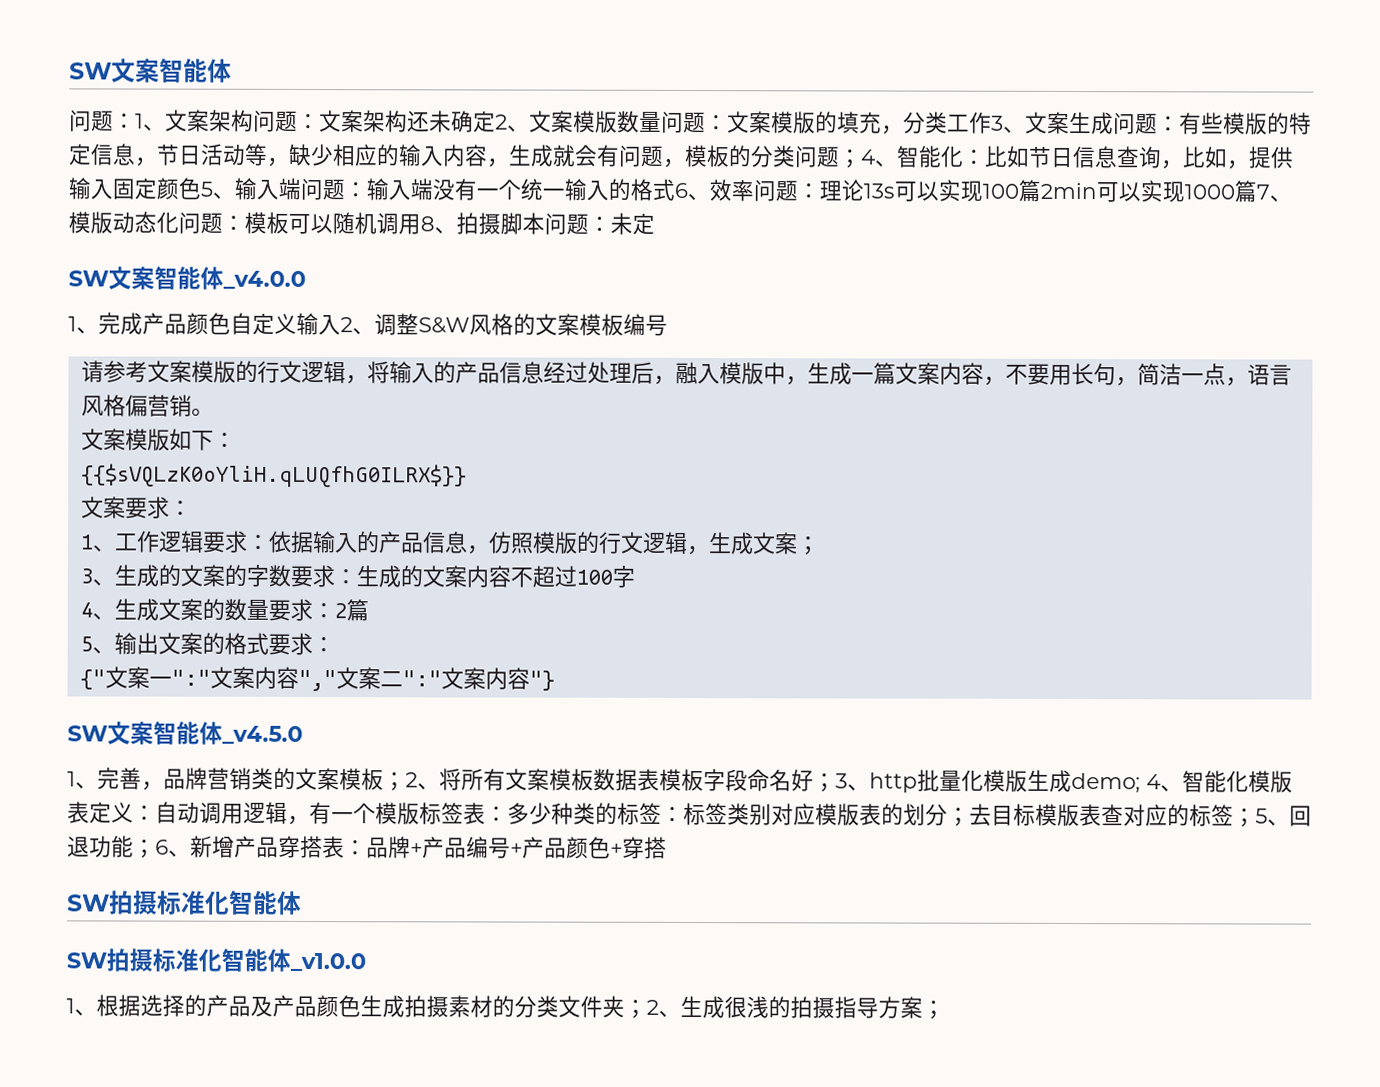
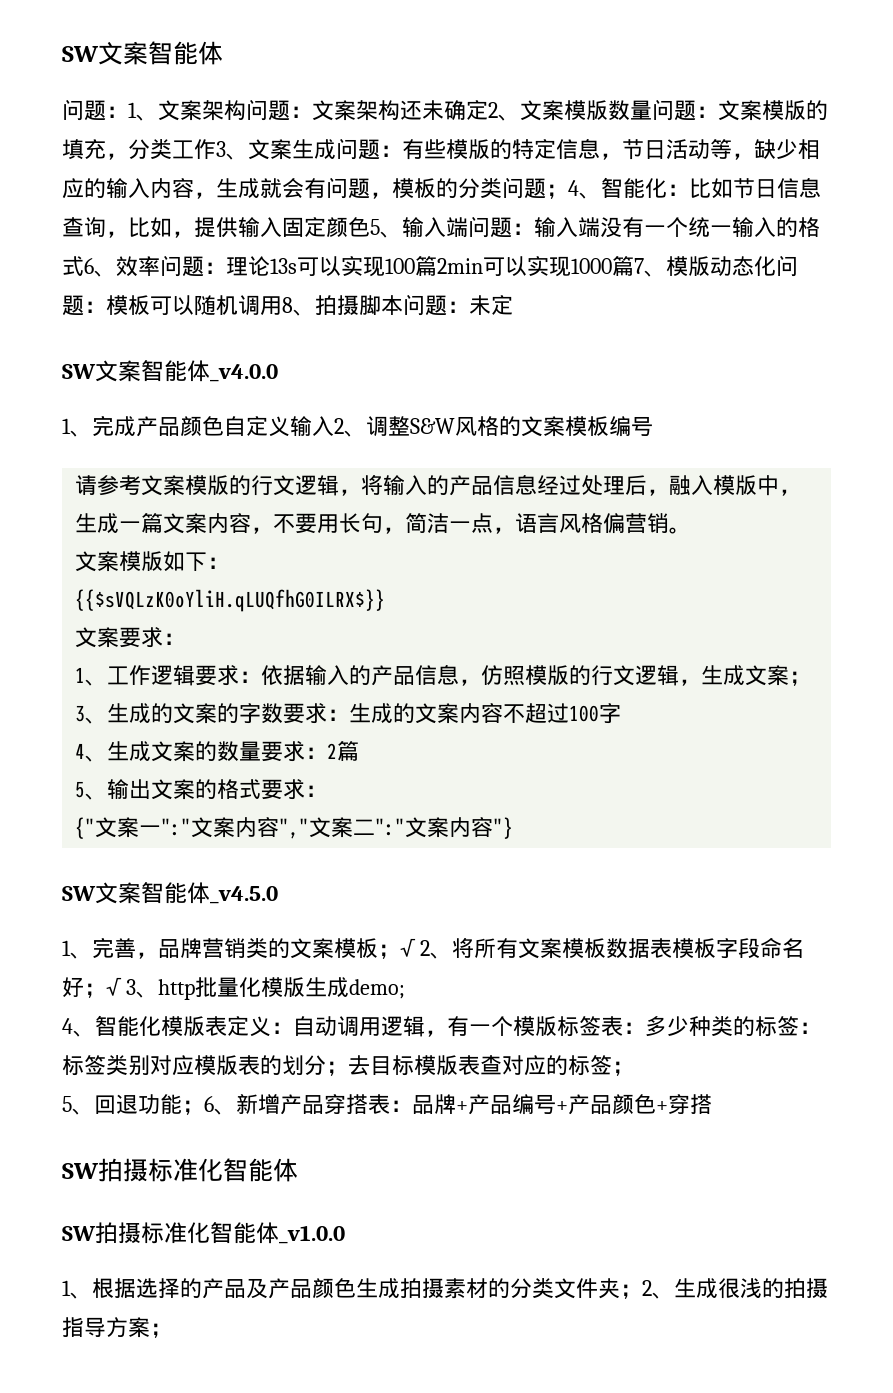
(406, 782) none -> [400,938,416,957] √
(836, 783) none -> [106,977,122,996] √
(1141, 783) none -> (405, 989) //
(1256, 818) none -> (634, 1068) //

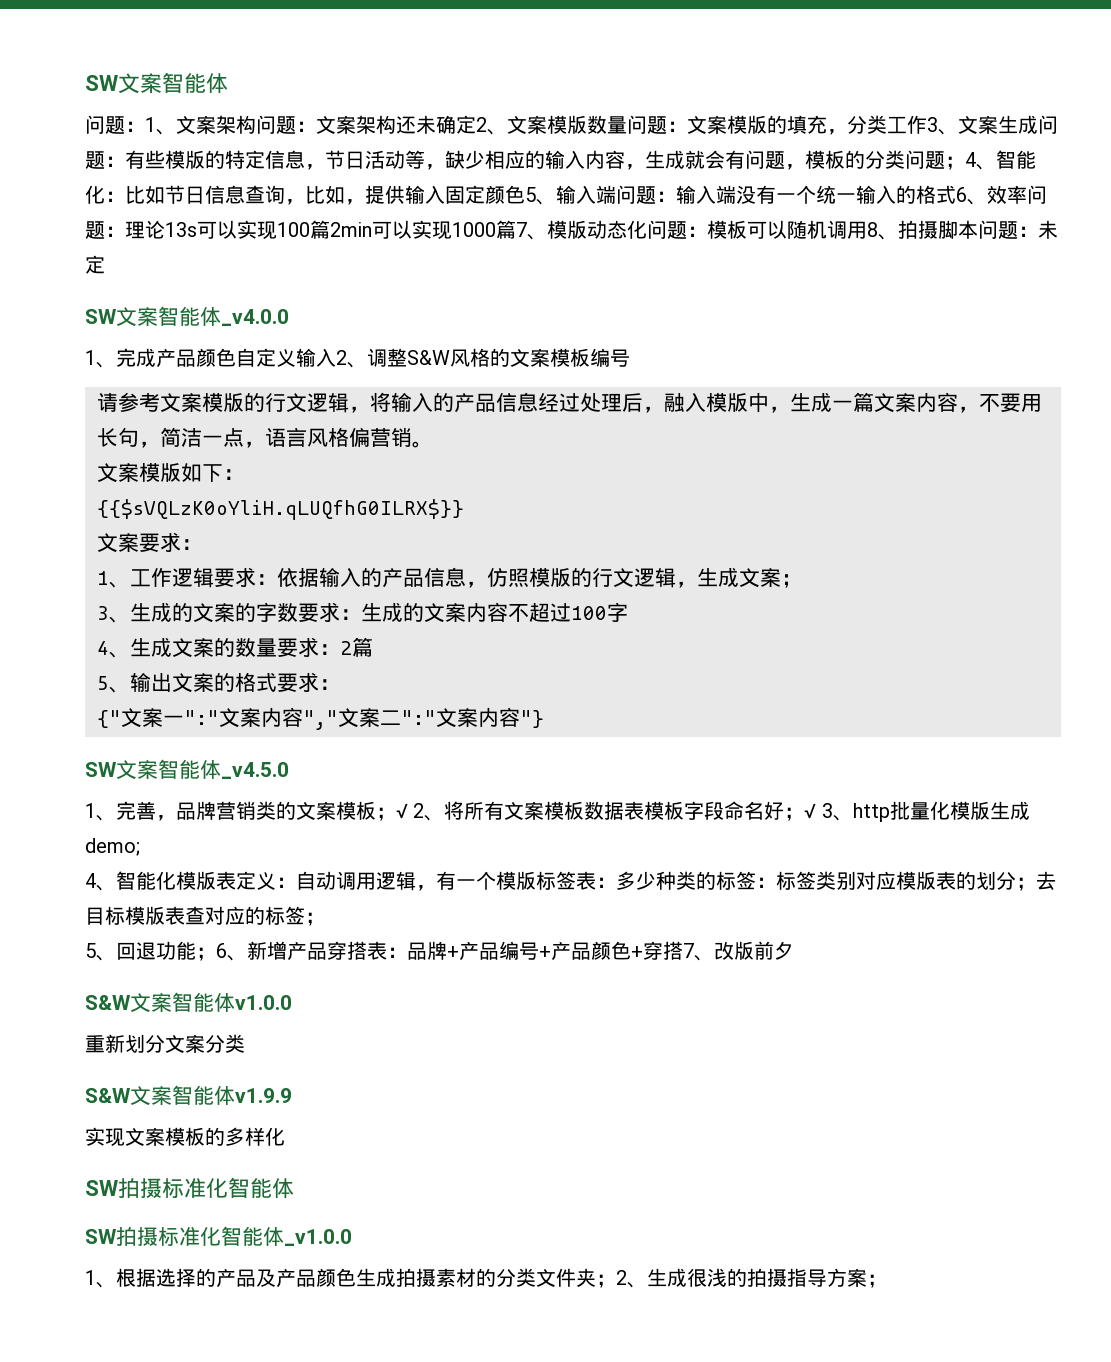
(712, 1104) none -> [683,941,794,961] [85,992,292,1013] [85,1034,245,1053] [85,1085,292,1106] [85,1127,285,1147] 7、改版前夕 // S&W文案智能体v1.0.0 // 重新划分文案分类 // S&W文案智能体v1.9.9 // 实现文案模板的多样化

